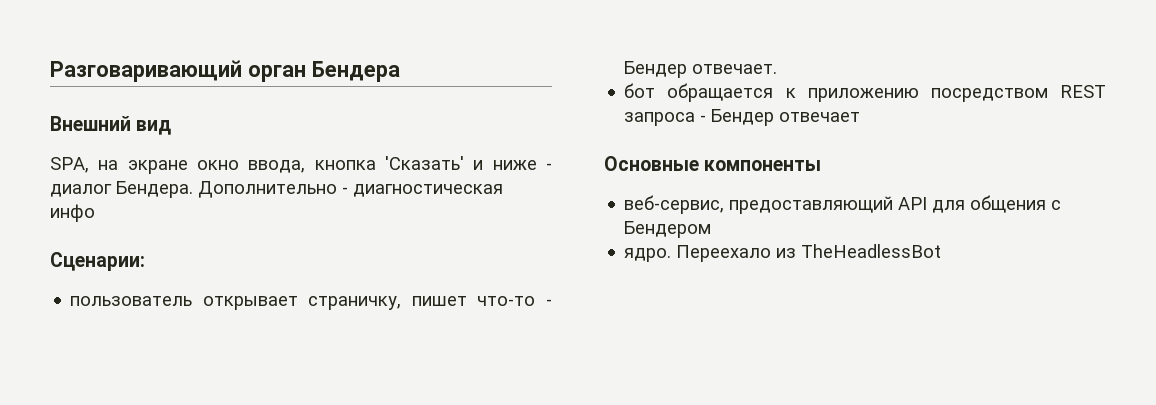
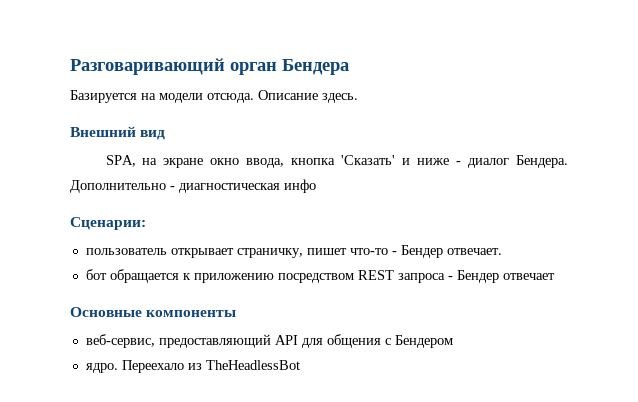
(400, 71) none -> [70,90,358,103] // Базируется на модели отсюда. Описание здесь.

